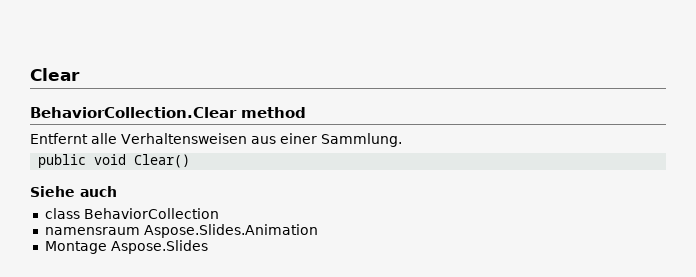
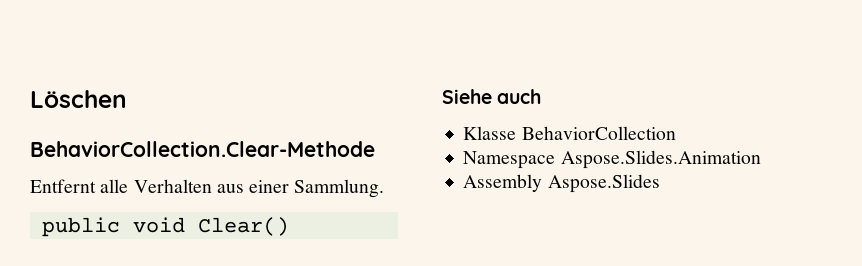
[30,68,80,81] [30,107,306,118] Clear // BehaviorCollection.Clear method -> [30,90,127,108] [30,141,375,157] Löschen // BehaviorCollection.Clear-Methode
[121,133,247,144] Verhaltensweisen -> [133,179,212,193] Verhalten
[44,208,80,219] class -> [463,126,517,140] Klasse
[44,227,140,235] namensraum -> [463,151,556,169] Namespace
[44,241,107,254] Montage -> [463,174,543,192] Assembly

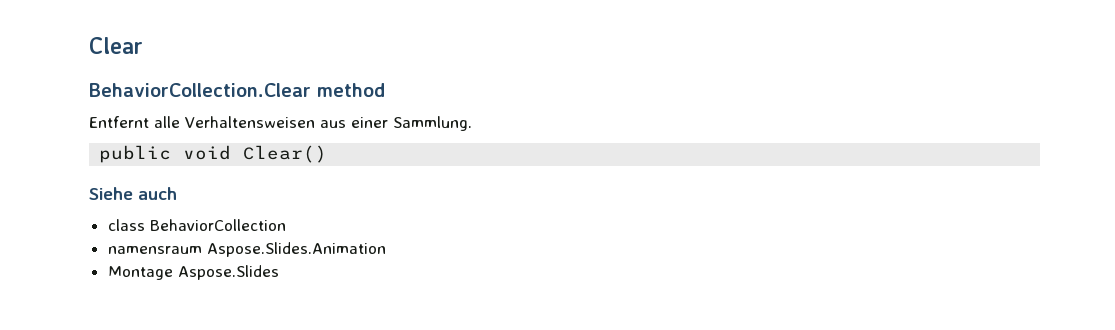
[30,90,127,108] [30,141,375,157] Löschen // BehaviorCollection.Clear-Methode -> [89,37,143,54] [89,83,385,97] Clear // BehaviorCollection.Clear method
[133,179,212,193] Verhalten -> [185,116,315,128] Verhaltensweisen
[463,126,517,140] Klasse -> [107,219,145,231] class
[463,151,556,169] Namespace -> [107,246,202,254] namensraum
[463,174,543,192] Assembly -> [107,266,173,280] Montage

